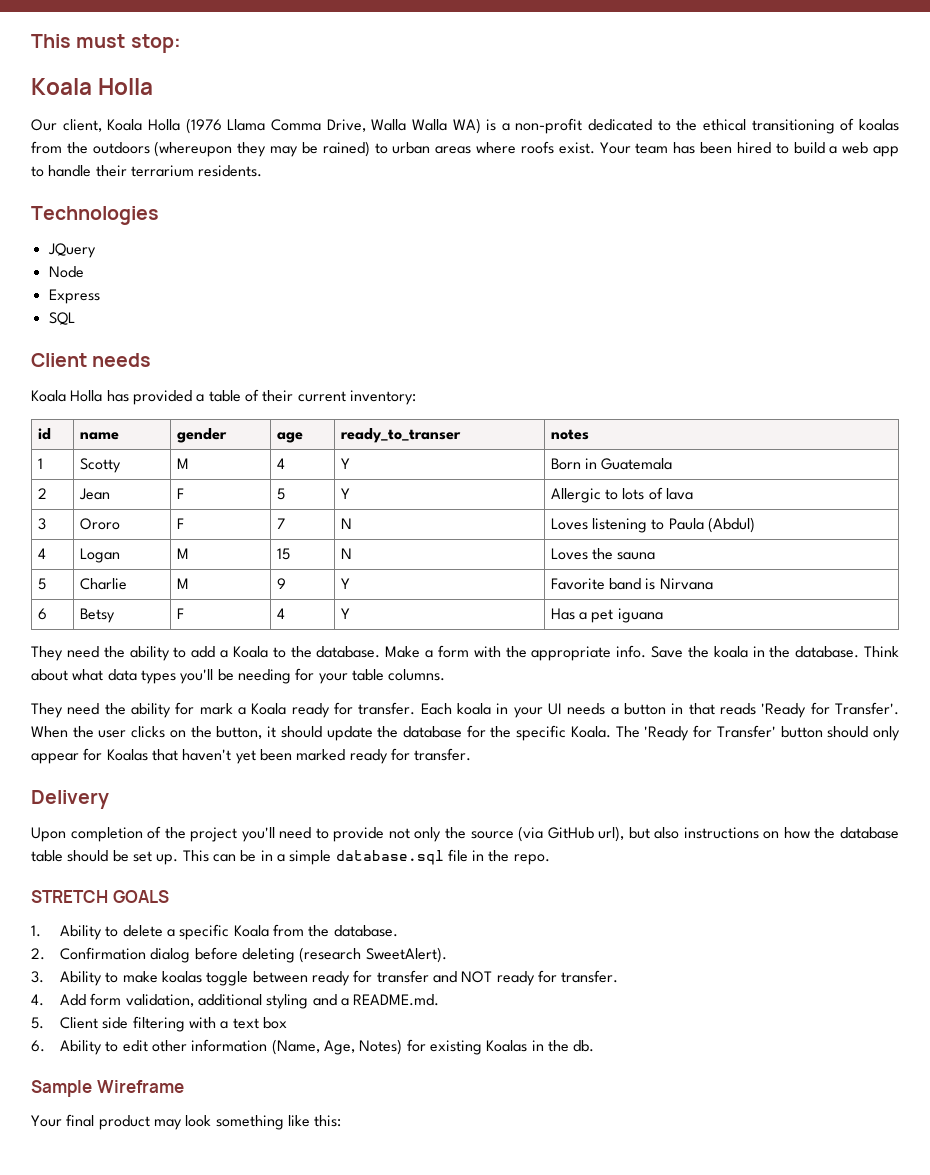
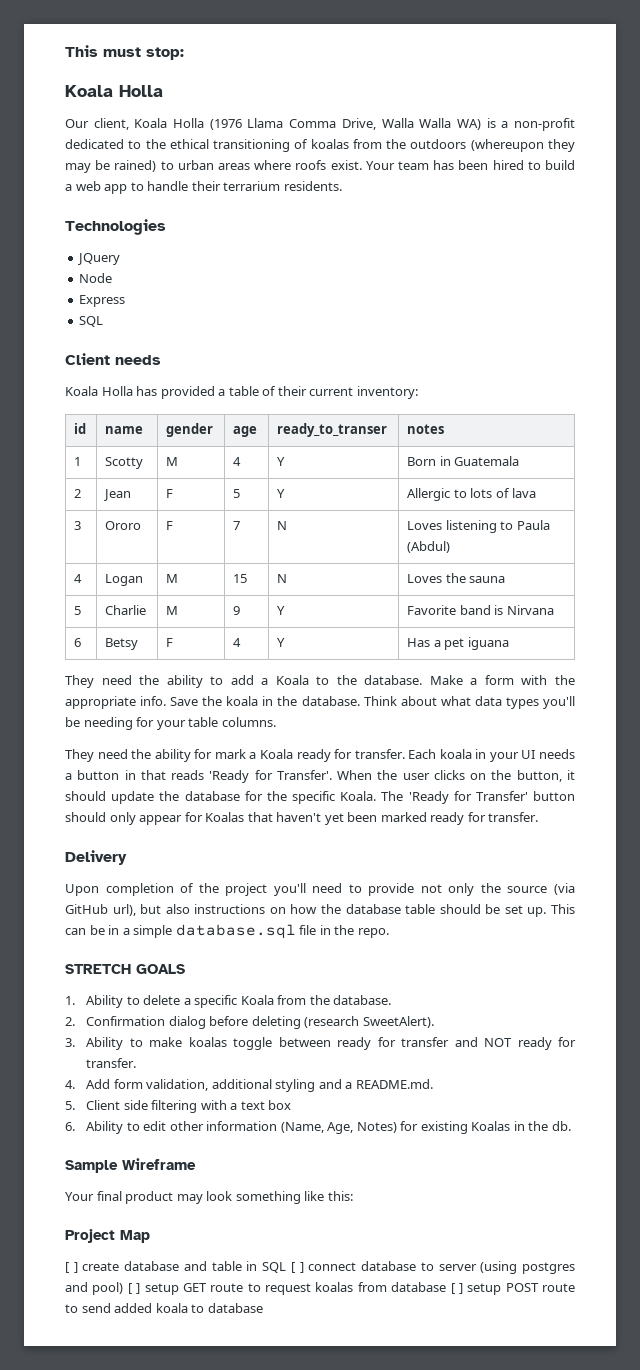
(342, 1121) none -> [65,1229,150,1243] [65,1261,576,1274] [65,1282,575,1295] [65,1303,263,1313] // Project Map // [ ] create database and table in SQL [ ] connect database to server (using postgres and pool) [ ] setup GET route to request koalas from database [ ] setup POST route to send added koala to database

